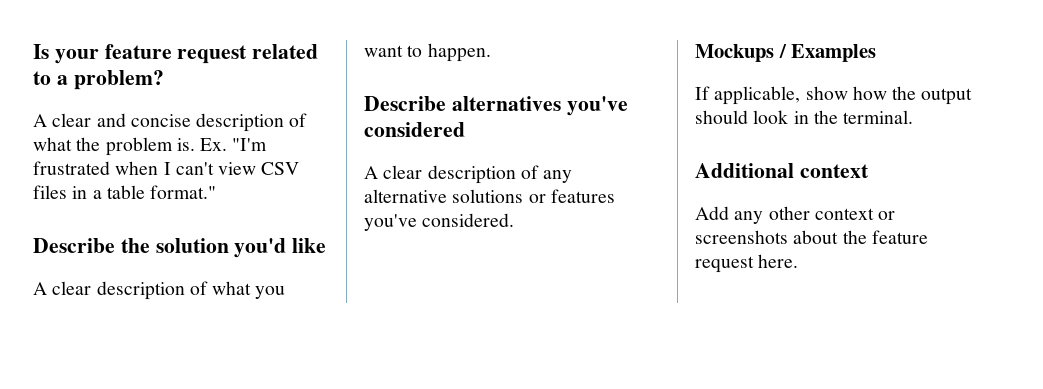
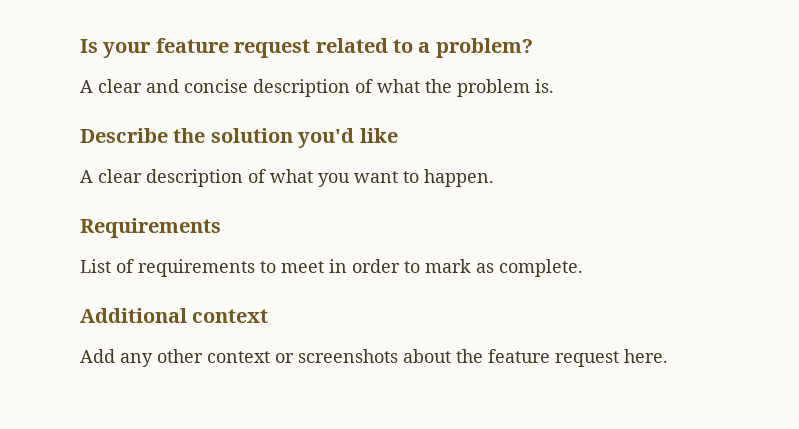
[200,138,268,151] [33,161,300,175] [33,185,217,199] Ex. "I'm frustrated when I can't view CSV files in a table format." -> (554, 86) none
[364,96,628,116] [364,122,465,137] [364,165,573,184] [364,189,615,203] [364,213,515,231] [695,44,877,62] [695,86,973,105] [695,110,914,124] Describe alternatives you've considered // A clear description of any alternative solutions or features you've considered. // Mockups / Examples // If applicable, show how the output should look in the terminal. -> [80,218,221,238] [80,259,583,277] Requirements // List of requirements to meet in order to mark as complete.

